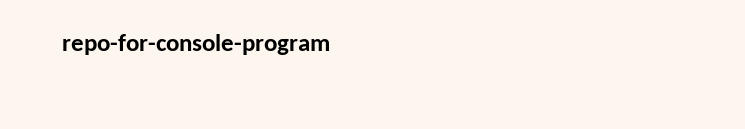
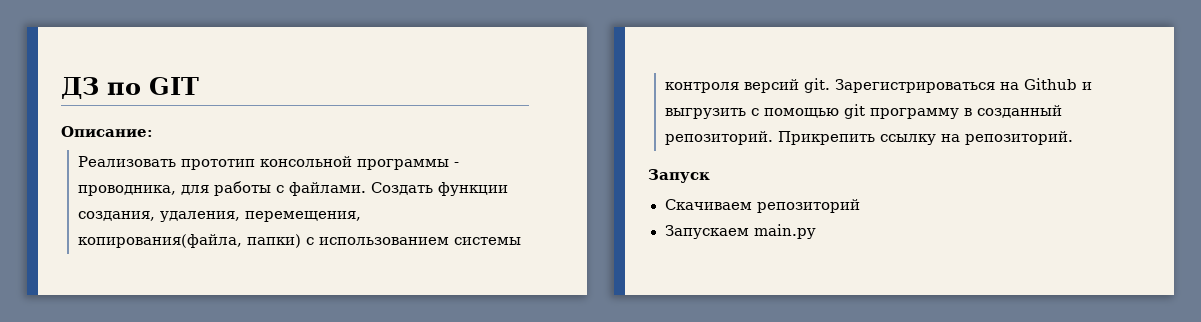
[62,34,330,55] repo-for-console-program -> [61,77,199,99] [61,126,153,137] [77,156,459,170] [77,181,508,196] [77,211,361,222] [77,234,521,248] [664,78,1092,93] [664,104,1062,119] [664,131,1073,145] [648,169,710,183] [664,199,860,213] [664,224,816,239] ДЗ по GIT // Описание: // Реализовать прототип консольной программы - проводника, для работы с файлами. Создать функции создания, удаления, перемещения, копирования(файла, папки) с использованием системы контроля версий git. Зарегистрироваться на Github и выгрузить с помощью git программу в созданный репозиторий. Прикрепить ссылку на репозиторий. // Запуск // Скачиваем репозиторий // Запускаем main.py

